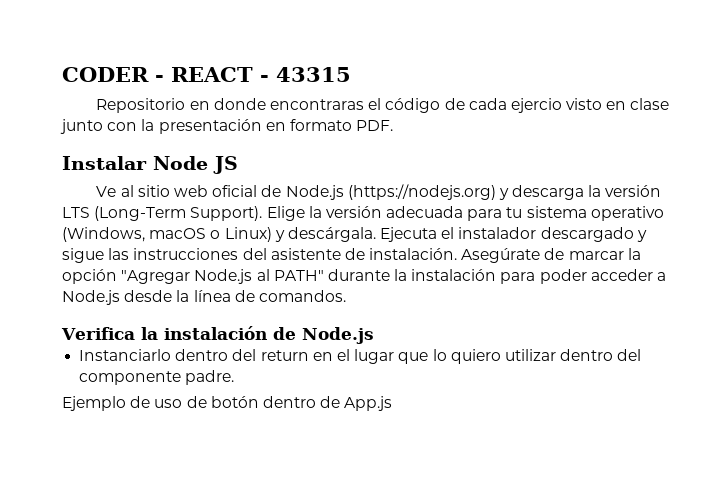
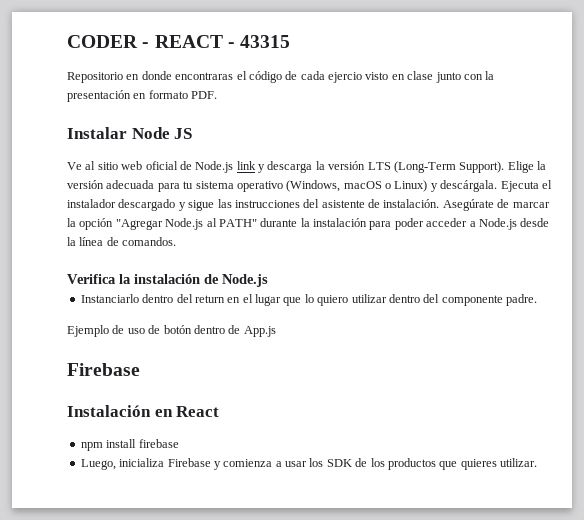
[347,184,496,200] (https://nodejs.org) -> [236,161,256,170] link
(393, 403) none -> [67,363,140,376] [67,405,220,417] [80,439,179,451] [80,458,537,470] // Firebase // Instalación en React // npm install firebase // Luego, inicializa Firebase y comienza a usar los SDK de los productos que quieres utilizar.

